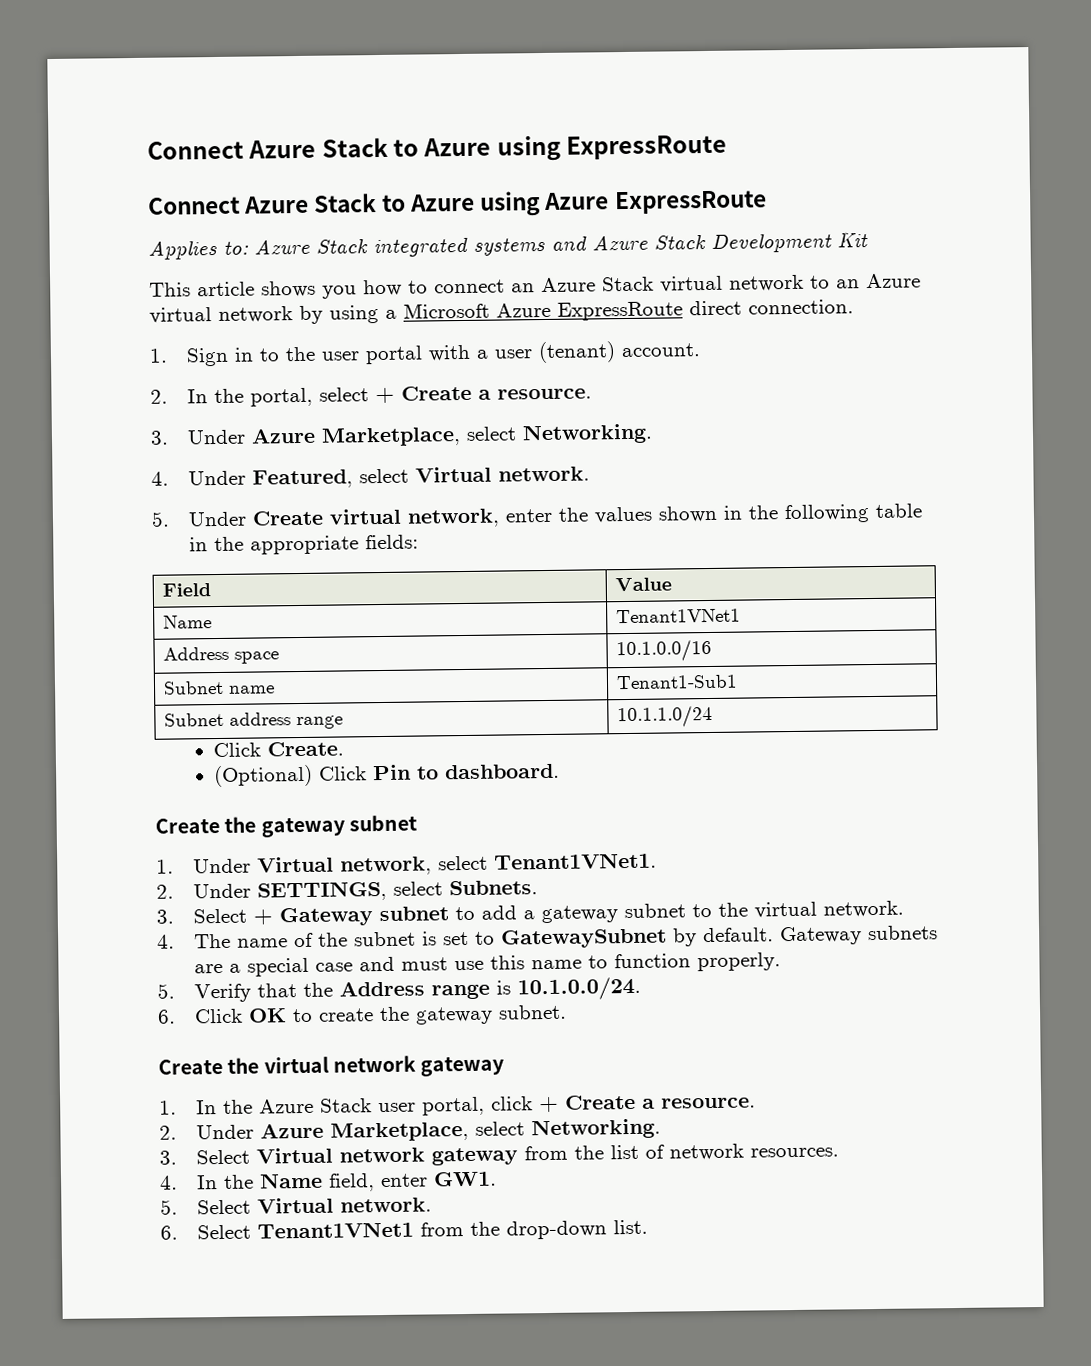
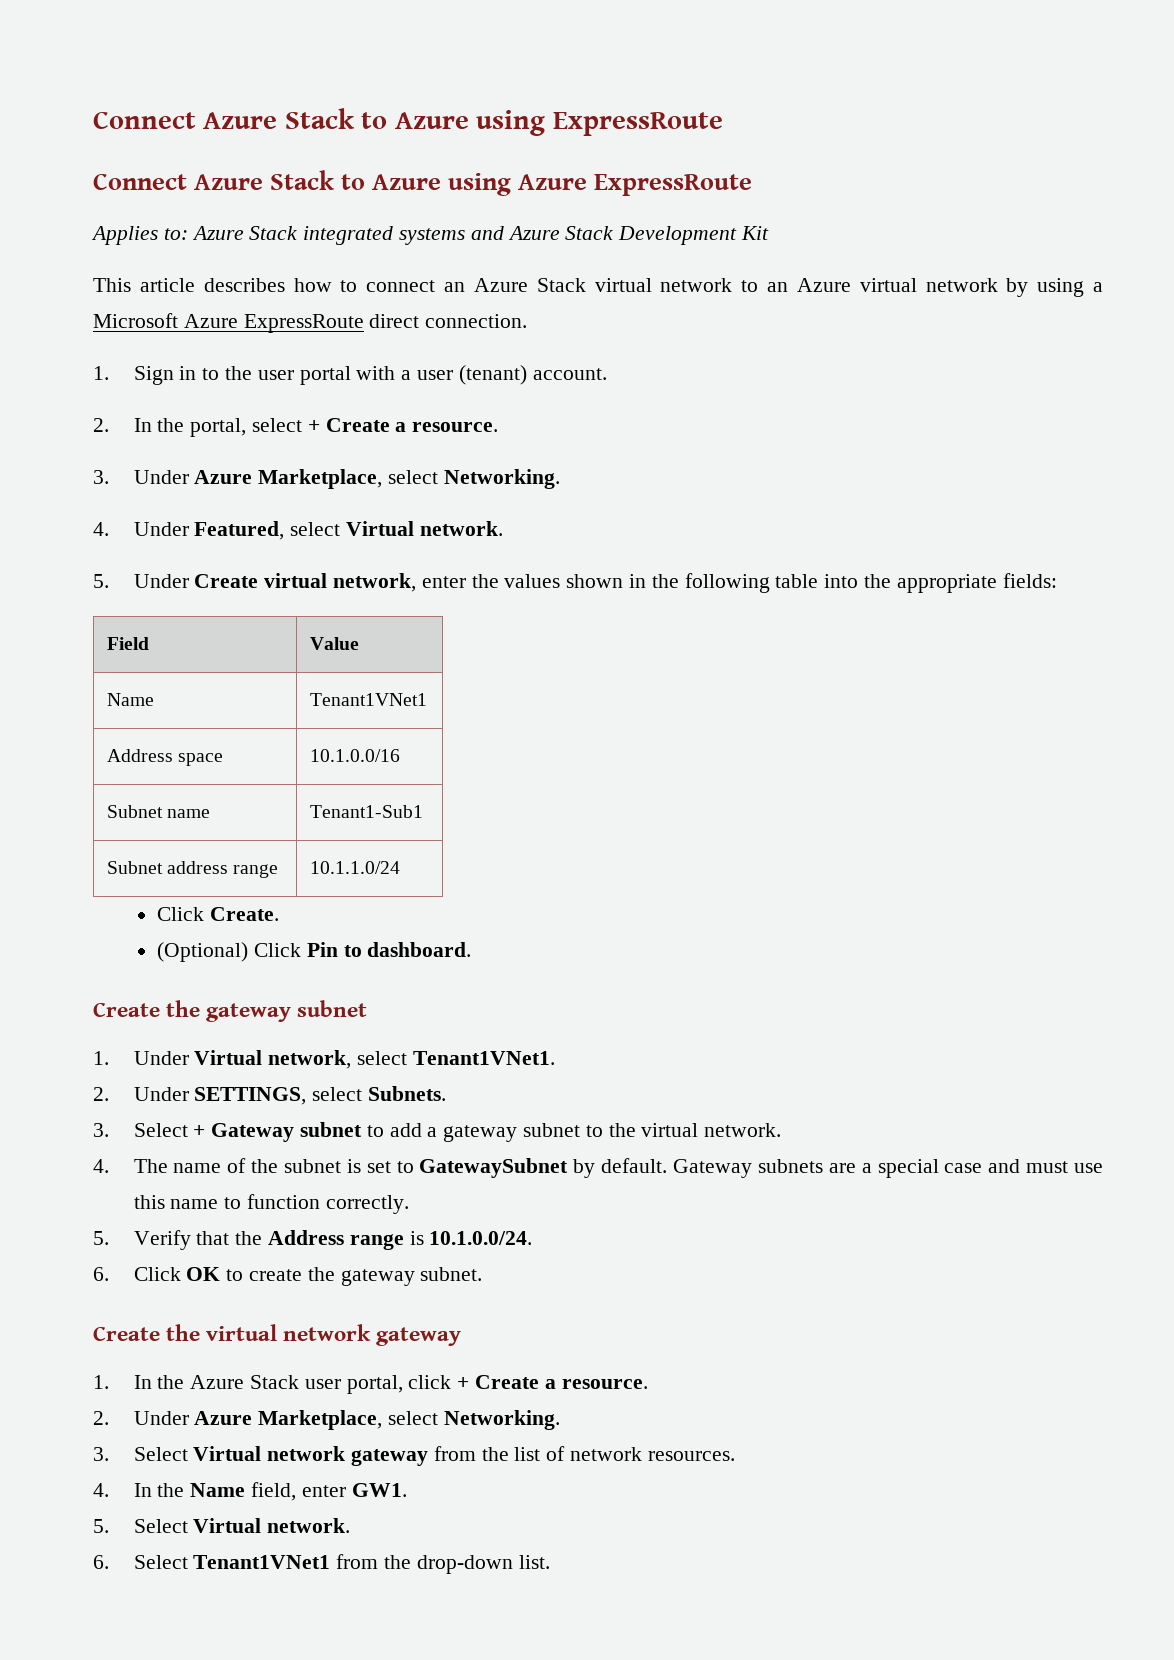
[261,280,357,299] shows you -> [203,278,285,292] describes
[188,537,208,552] in -> [824,574,859,588] into
[696,952,781,972] properly. -> [325,1195,409,1214] correctly.

